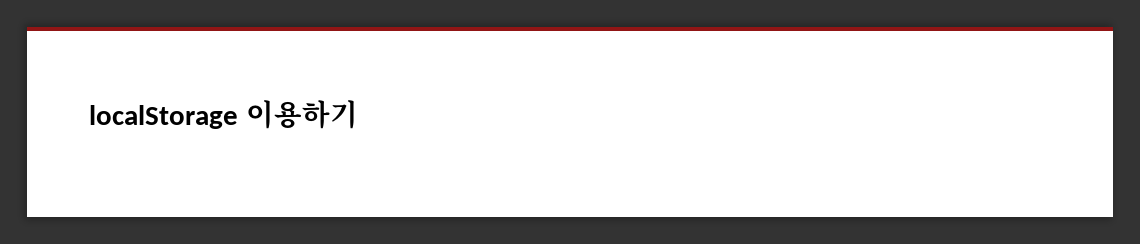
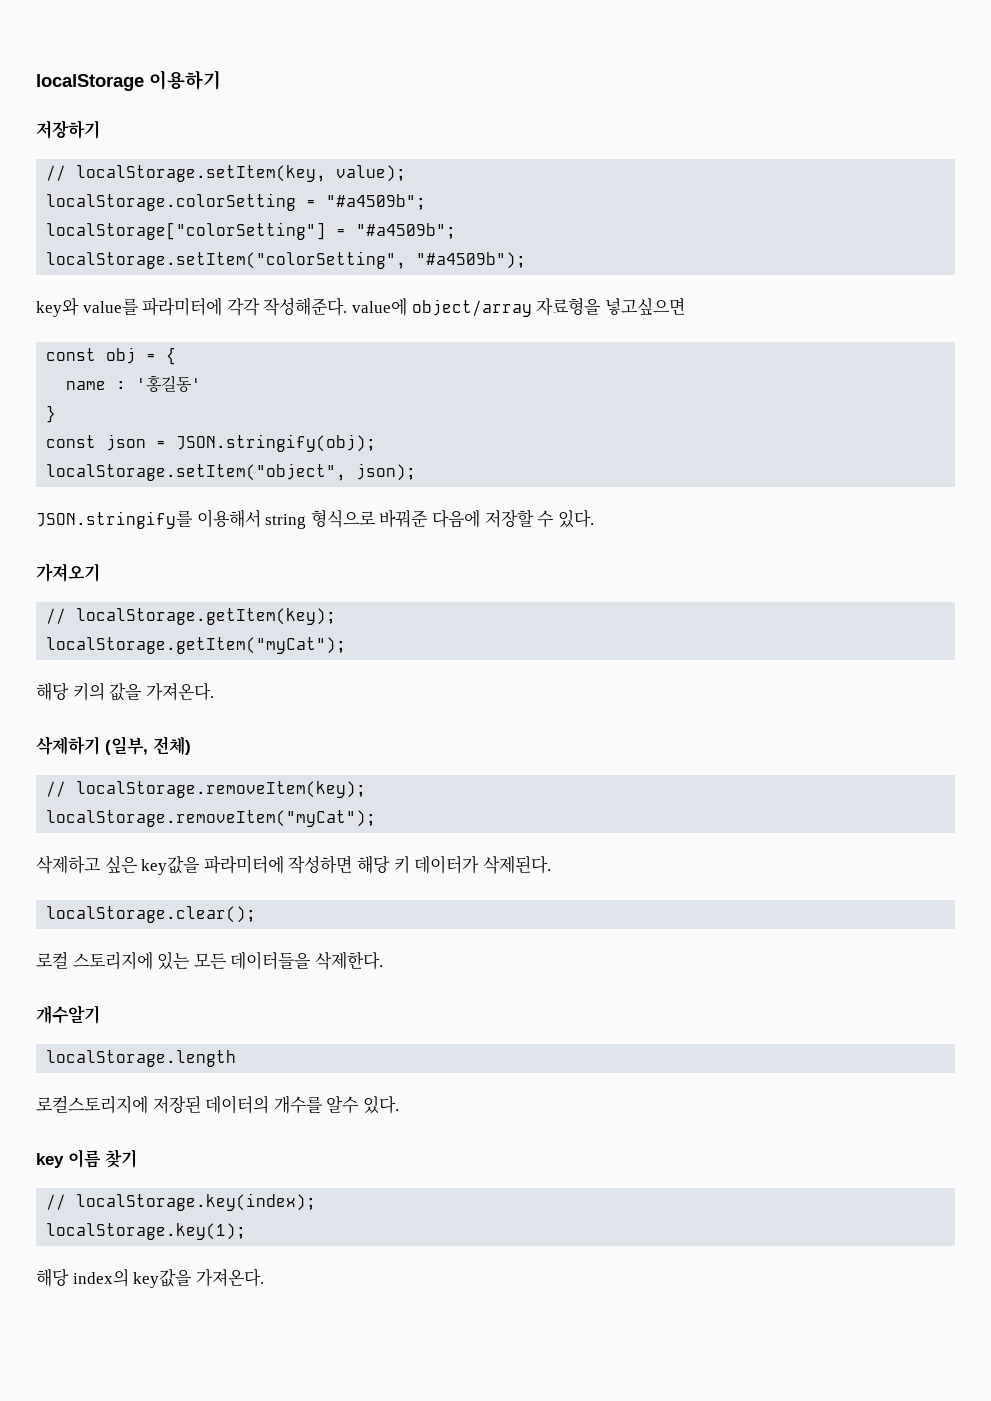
(358, 114) none -> [36,120,100,139] [46,165,407,182] [46,193,427,211] [46,222,457,240] [46,251,527,269] [36,297,685,317] [46,347,177,365] [66,375,202,392] [46,405,57,423] [46,434,377,452] [46,463,417,481] [36,509,594,529] [36,563,100,582] [46,608,337,625] [46,637,347,654] [36,682,214,701] [36,736,191,755] [46,781,367,798] [46,810,377,827] [36,855,551,875] [46,906,257,923] [36,951,383,970] [36,1005,100,1024] [46,1050,237,1067] [36,1095,399,1114] [36,1149,137,1168] [46,1193,317,1211] [46,1223,247,1240] [36,1268,264,1288] // 저장하기 // // localStorage.setItem(key, value); // localStorage.colorSetting = "#a4509b"; // localStorage["colorSetting"] = "#a4509b"; // localStorage.setItem("colorSetting", "#a4509b"); // key와 value를 파라미터에 각각 작성해준다. value에 object/array 자료형을 넣고싶으면 // const obj = { // name : '홍길동' // } // const json = JSON.stringify(obj); // localStorage.setItem("object", json); // JSON.stringify를 이용해서 string 형식으로 바꿔준 다음에 저장할 수 있다. // 가져오기 // // localStorage.getItem(key); // localStorage.getItem("myCat"); // 해당 키의 값을 가져온다. // 삭제하기 (일부, 전체) // // localStorage.removeItem(key); // localStorage.removeItem("myCat"); // 삭제하고 싶은 key값을 파라미터에 작성하면 해당 키 데이터가 삭제된다. // localStorage.clear(); // 로컬 스토리지에 있는 모든 데이터들을 삭제한다. // 개수알기 // localStorage.length // 로컬스토리지에 저장된 데이터의 개수를 알수 있다. // key 이름 찾기 // // localStorage.key(index); // localStorage.key(1); // 해당 index의 key값을 가져온다.

